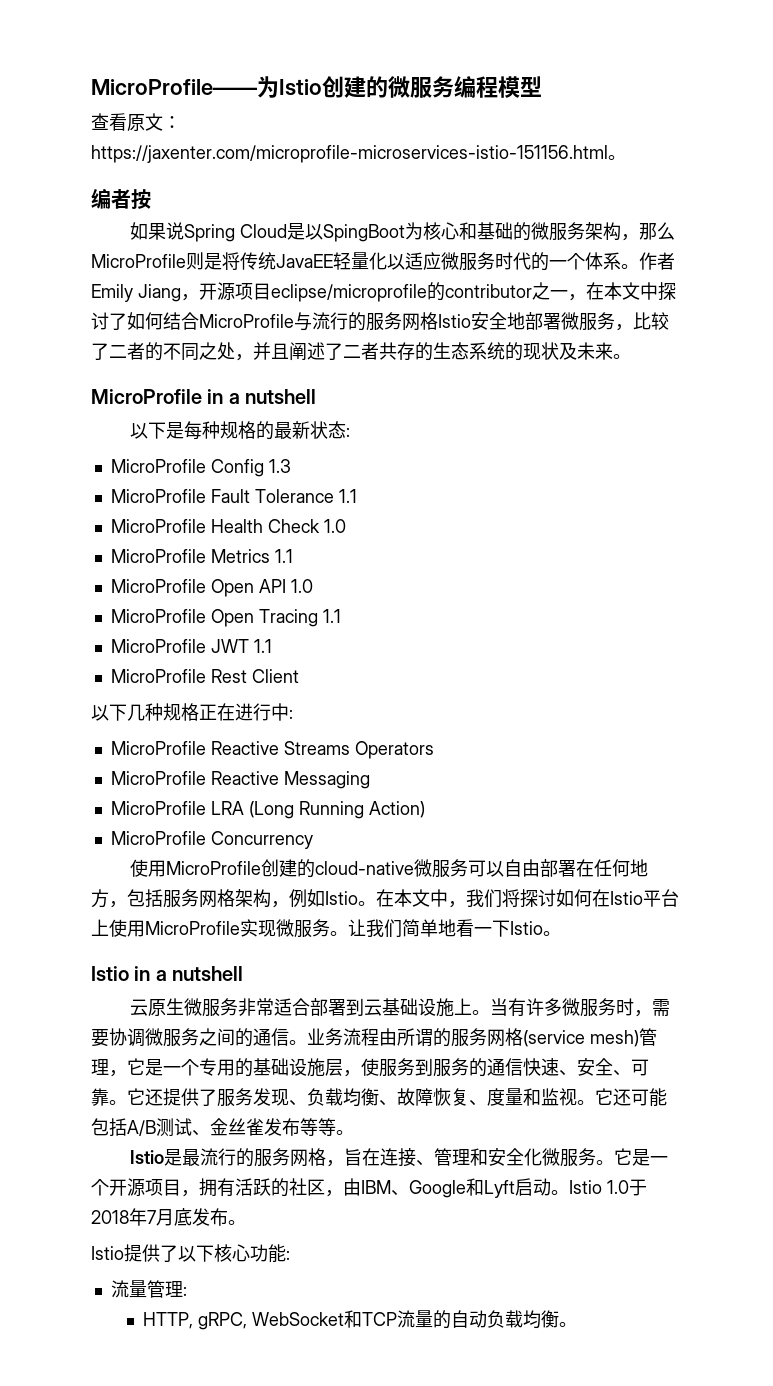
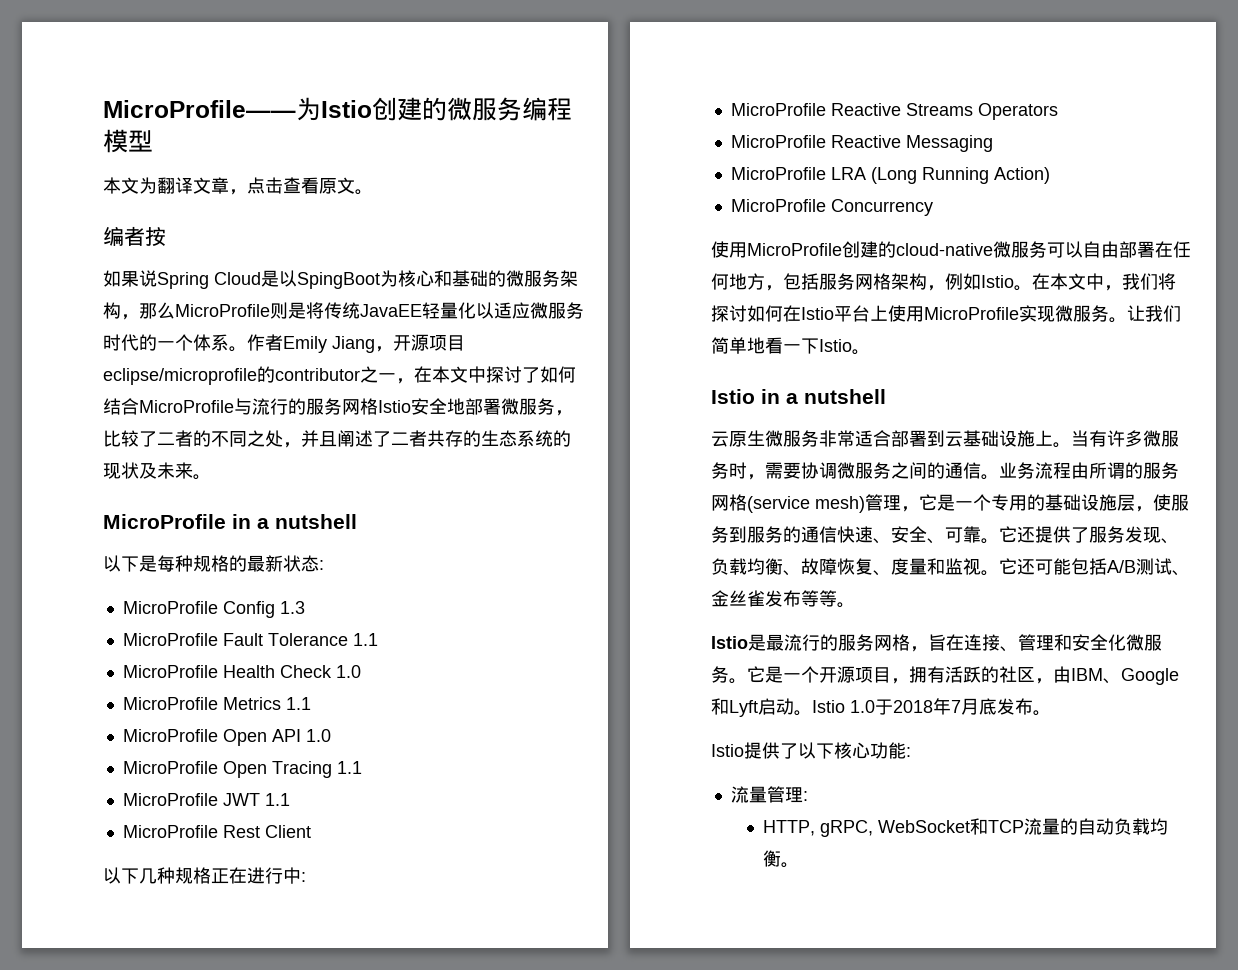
(542, 86) none -> [103,177,283,195] 本文为翻译文章，点击
[163,116,181,129] [91,145,608,163] ：https://jaxenter.com/microprofile-microservices-istio-151156.html -> (355, 185) none

